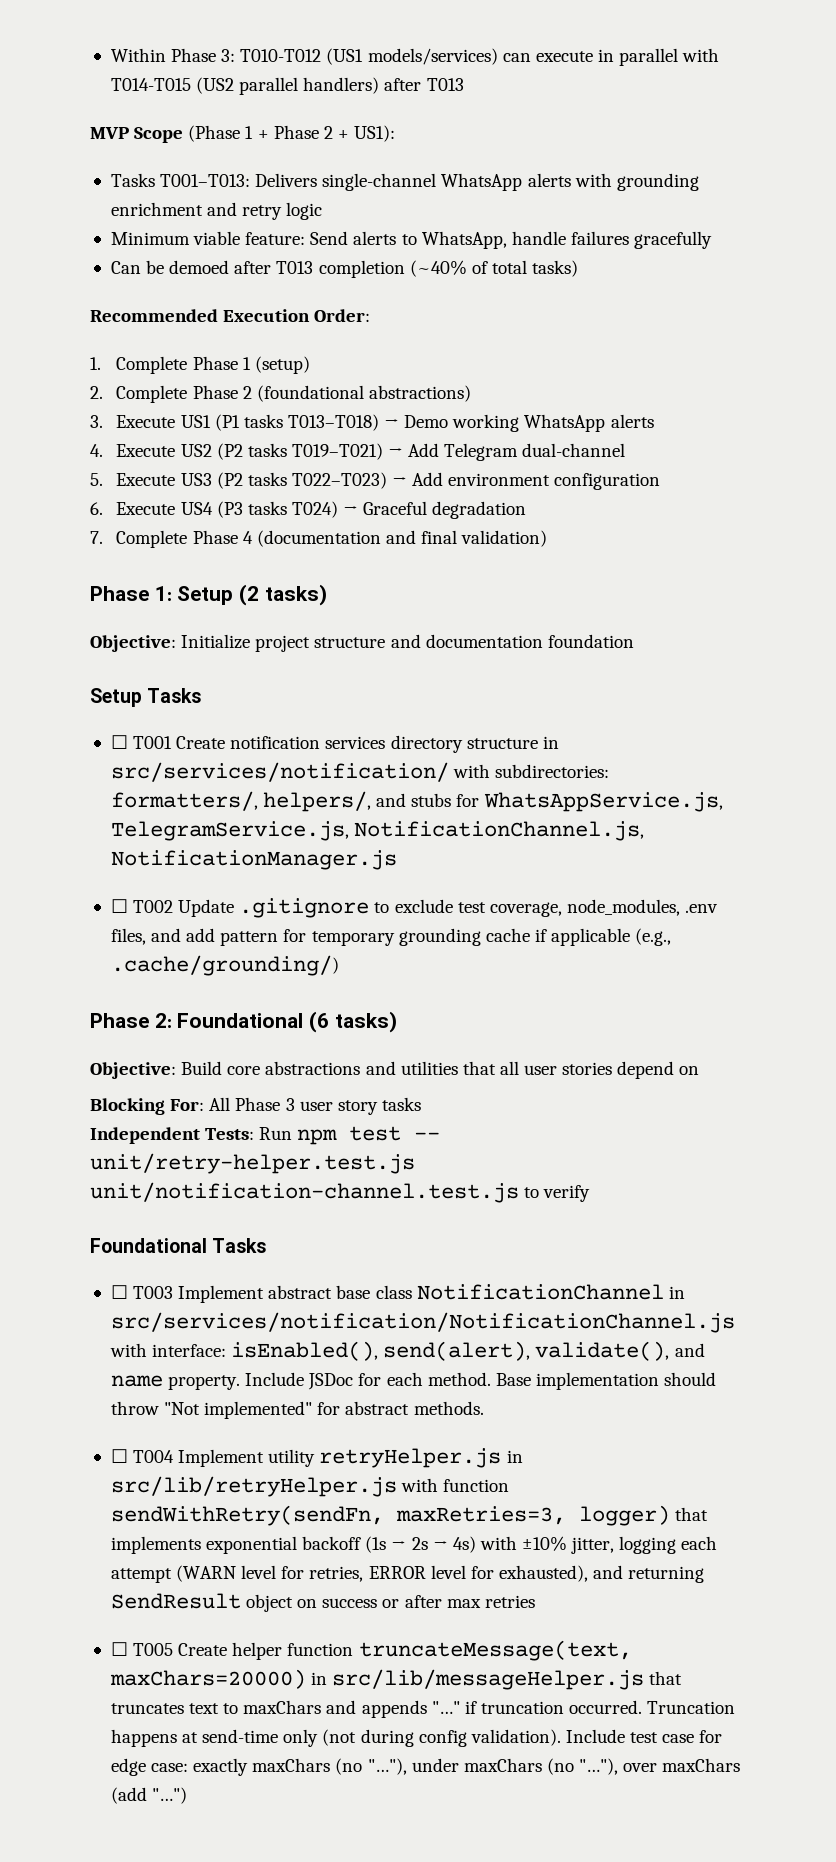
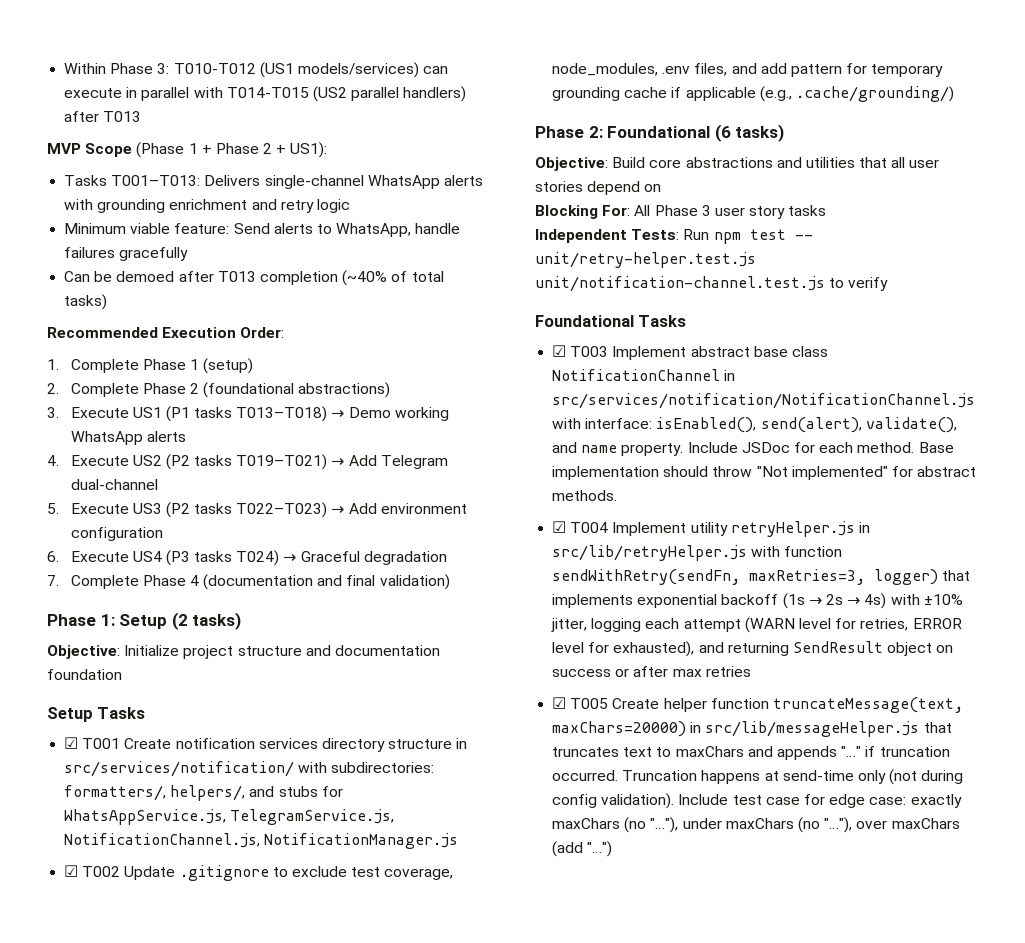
[110,735,128,749] ☐ -> [64,737,79,749] ☑
[110,899,128,913] ☐ -> [64,865,79,877] ☑
[110,1285,128,1299] ☐ -> [552,345,567,357] ☑
[110,1449,128,1463] ☐ -> [552,521,567,533] ☑
[110,1642,128,1656] ☐ -> [552,697,567,709] ☑

